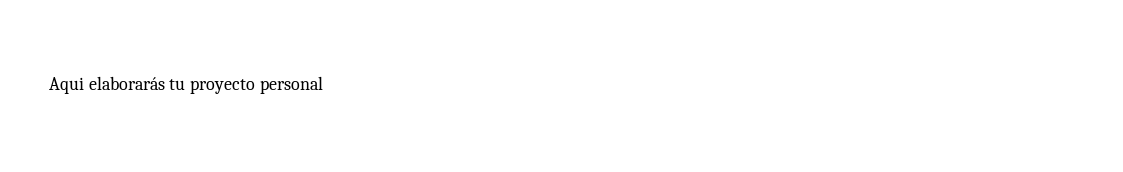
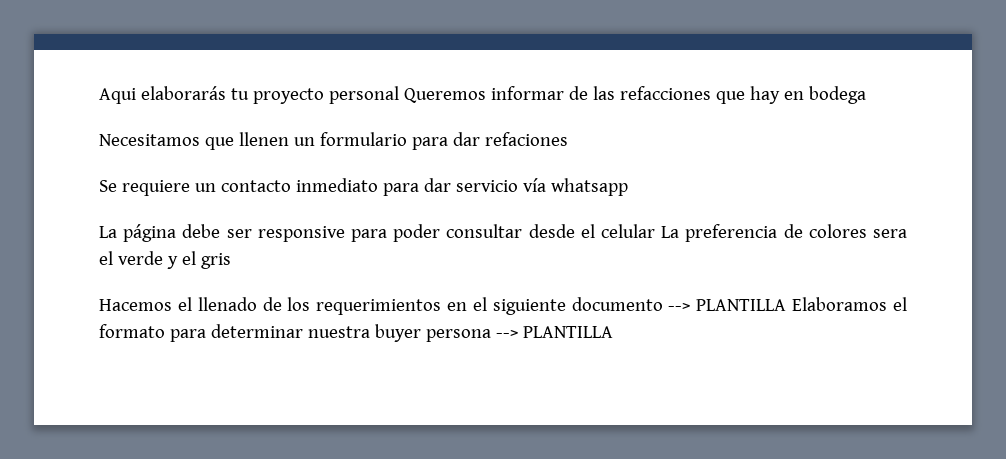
(323, 85) none -> [403,86,866,104] [99,132,568,150] [99,178,628,196] [99,224,908,242] [99,251,231,269] [99,297,907,315] [99,324,613,342] Queremos informar de las refacciones que hay en bodega // Necesitamos que llenen un formulario para dar refaciones // Se requiere un contacto inmediato para dar servicio vía whatsapp // La página debe ser responsive para poder consultar desde el celular La preferencia de colores sera el verde y el gris // Hacemos el llenado de los requerimientos en el siguiente documento --> PLANTILLA Elaboramos el formato para determinar nuestra buyer persona --> PLANTILLA

